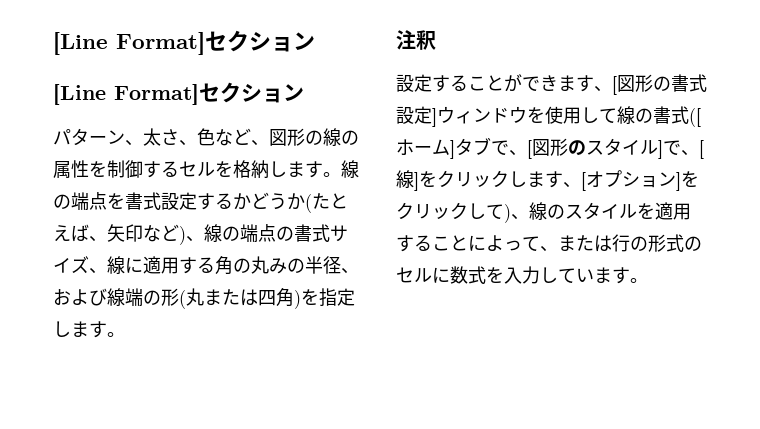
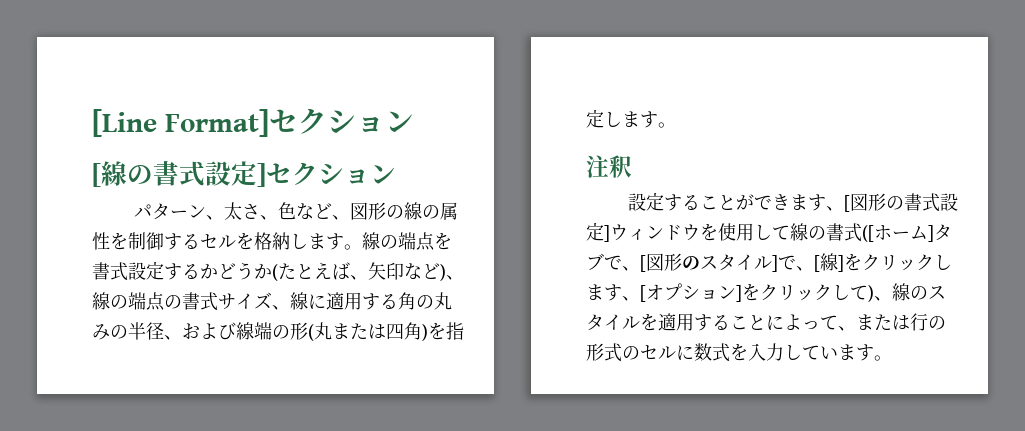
[53,30,315,55] [53,84,199,105] [Line Format]セクション // [Line Format] -> [92,108,414,137] [92,161,266,187] [Line Format]セクション // [線の書式設定]

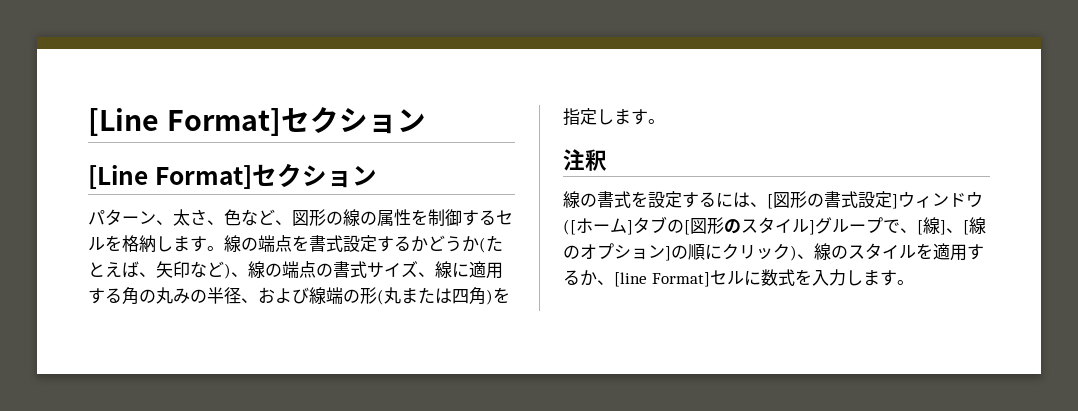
[92,108,414,137] [92,161,266,187] [Line Format]セクション // [線の書式設定] -> [88,107,426,136] [88,165,252,189] [Line Format]セクション // [Line Format]
[627,192,826,211] 設定することができます -> [563,191,750,208] 線の書式を設定するには
[700,223,862,242] を使用して線の書式 -> (983, 199) none
[604,255,640,271] で、 -> [667,219,684,233] の
(778, 263) none -> [815,217,883,234] グループ
[844,253,952,271] [586,284,646,302] をクリックします、[ -> [946,217,986,235] [563,245,580,259] 、[線の
[742,283,868,301] をクリックして -> [671,243,790,260] の順にクリック
[730,313,946,331] [586,343,640,362] ことによって、または行の形式の -> [580,270,710,287] か、[line Format]
[802,345,838,360] てい -> (863, 278) none

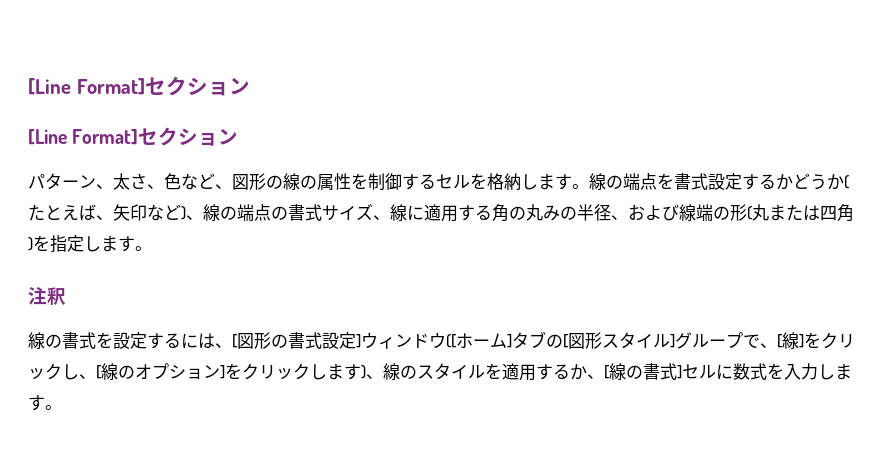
[724,219,741,234] の -> (602, 340) none
(946, 227) none -> [804,332,855,349] [28,363,79,380] をクリックし
[671,243,790,260] の順にクリック -> [225,363,361,380] をクリックします
[614,272,710,287] [line Format] -> [604,363,682,380] [線の書式]

